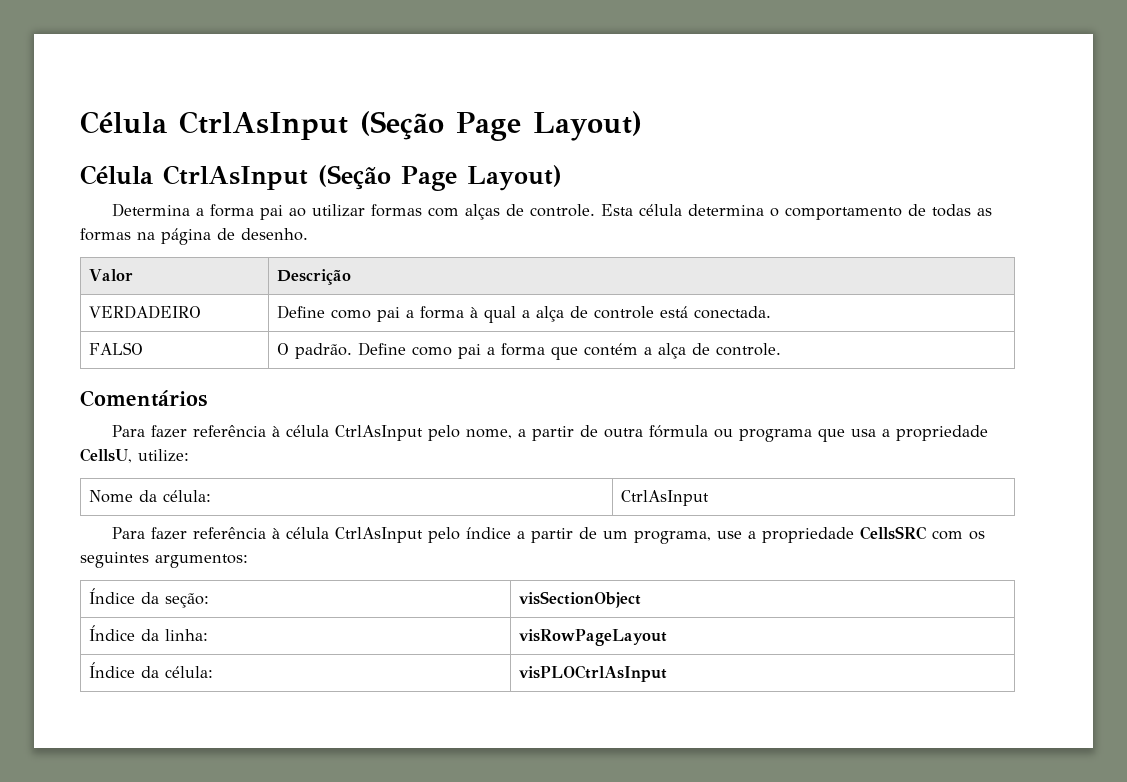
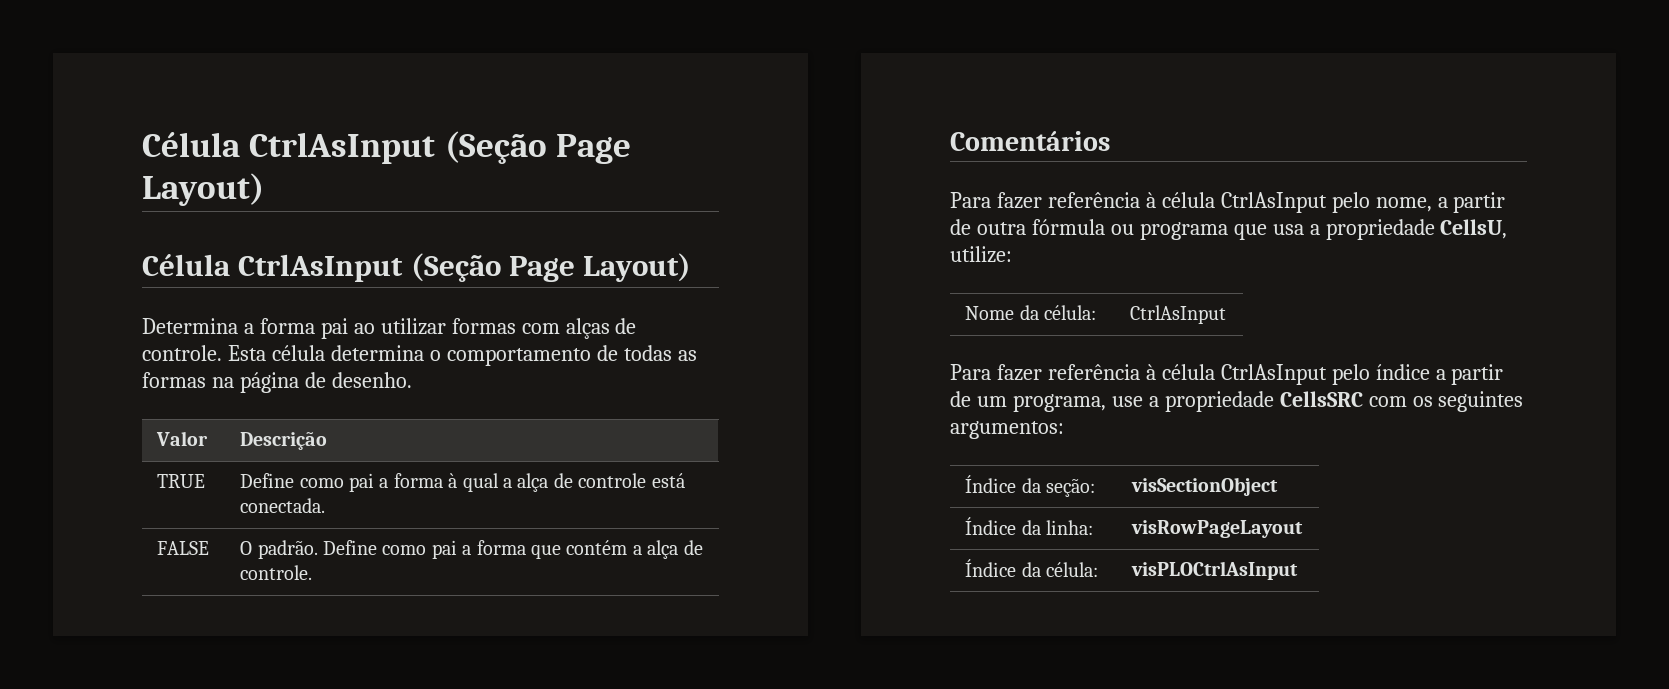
[89,305,202,319] VERDADEIRO -> [157,474,206,488] TRUE
[89,342,144,355] FALSO -> [157,541,210,555] FALSE

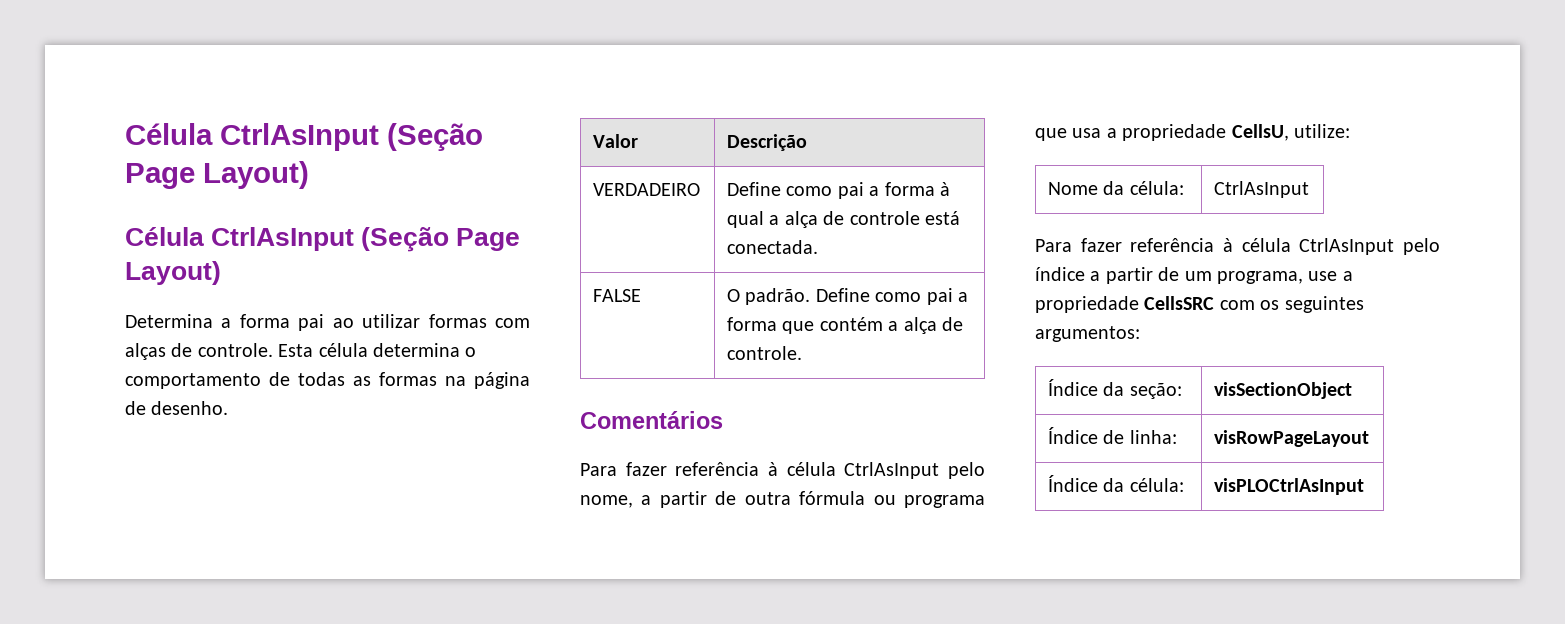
[157,474,206,488] TRUE -> [593,183,701,196] VERDADEIRO
[1021,520,1041,535] da -> [1103,430,1125,444] de

